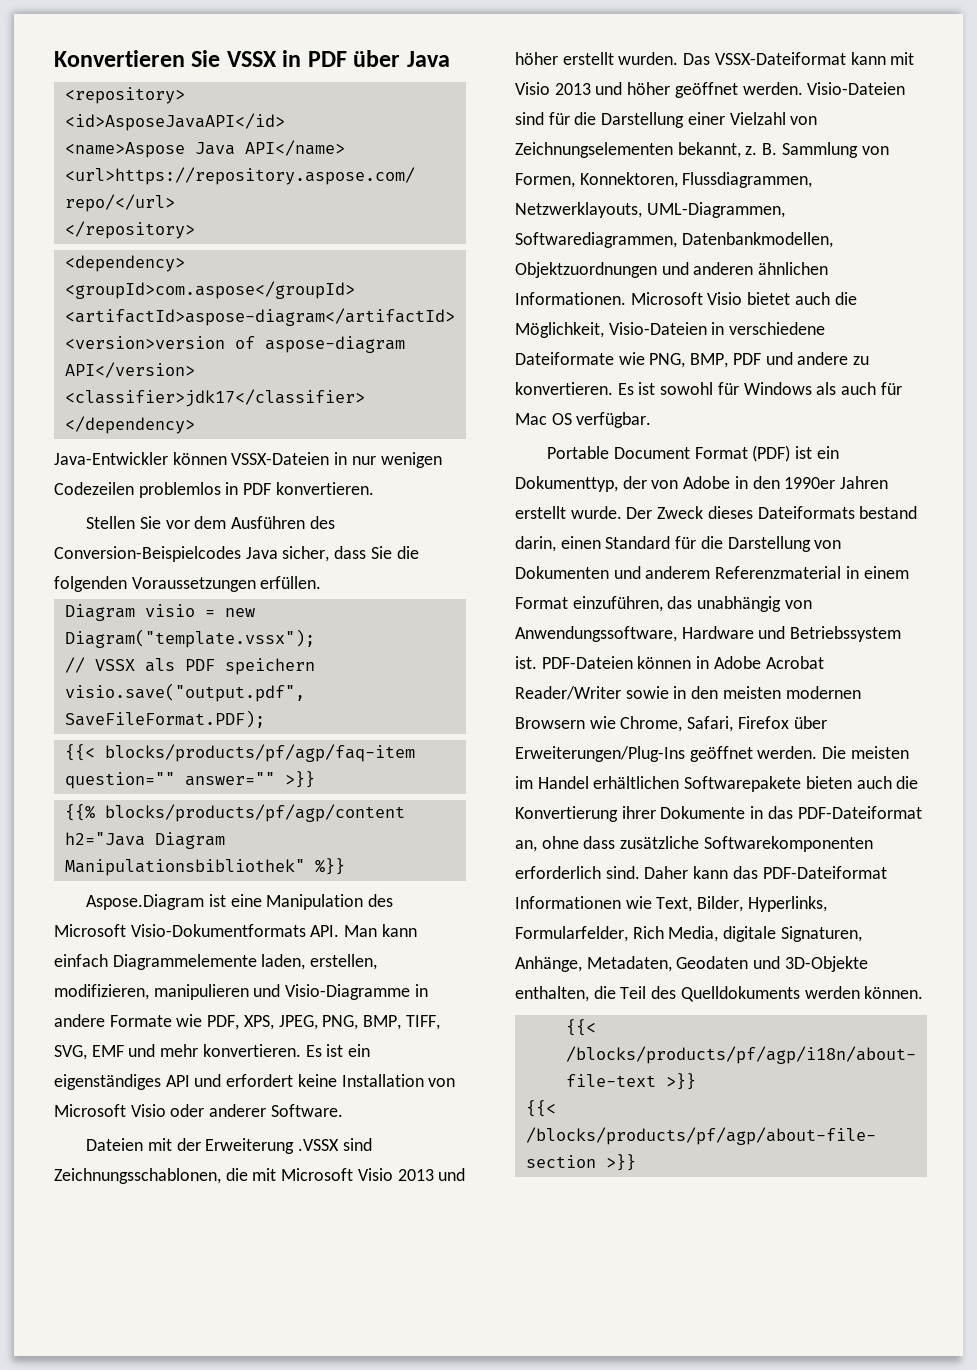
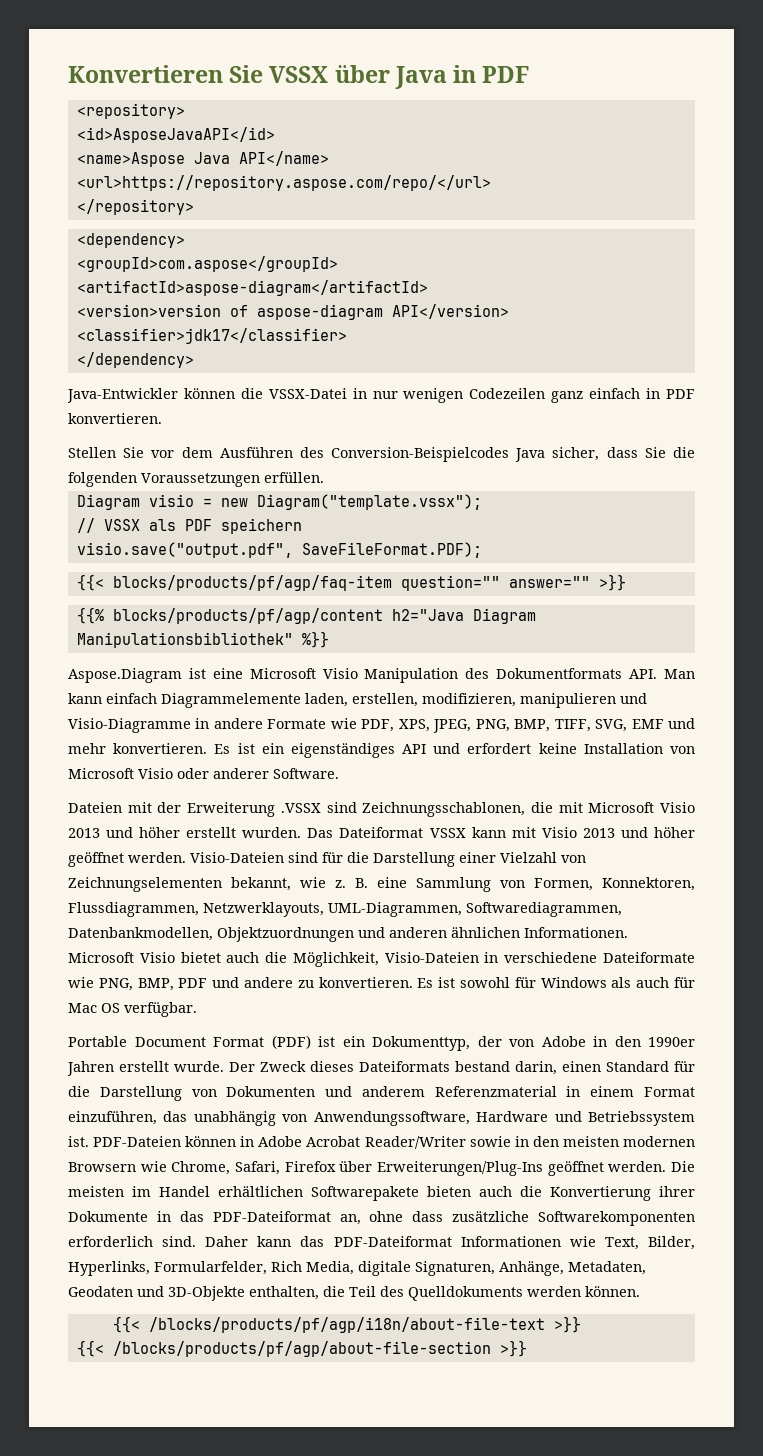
[282,50,450,67] in PDF über Java -> [334,65,530,89] über Java in PDF
[231,452,330,465] VSSX-Dateien -> [240,388,347,399] die VSSX-Datei
[138,482,221,498] problemlos -> [551,388,641,403] ganz einfach
[266,894,394,910] [54,924,306,937] Manipulation des Microsoft Visio-Dokumentformats -> [249,668,623,683] Microsoft Visio Manipulation des Dokumentformats
[714,52,846,65] VSSX-Dateiformat -> [339,827,466,838] Dateiformat VSSX
(741, 150) none -> [300,877,326,888] wie
(778, 149) none -> [377,877,407,888] eine

